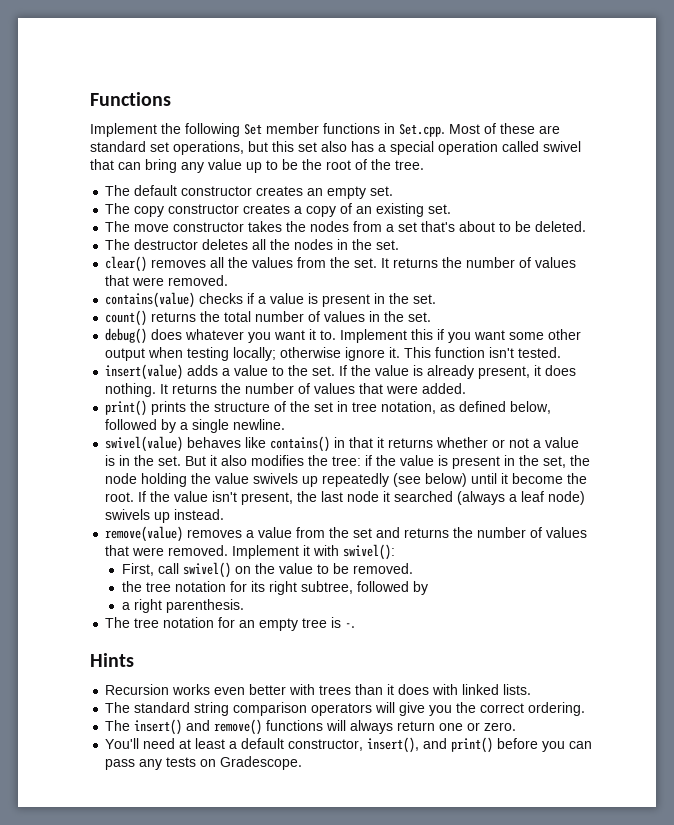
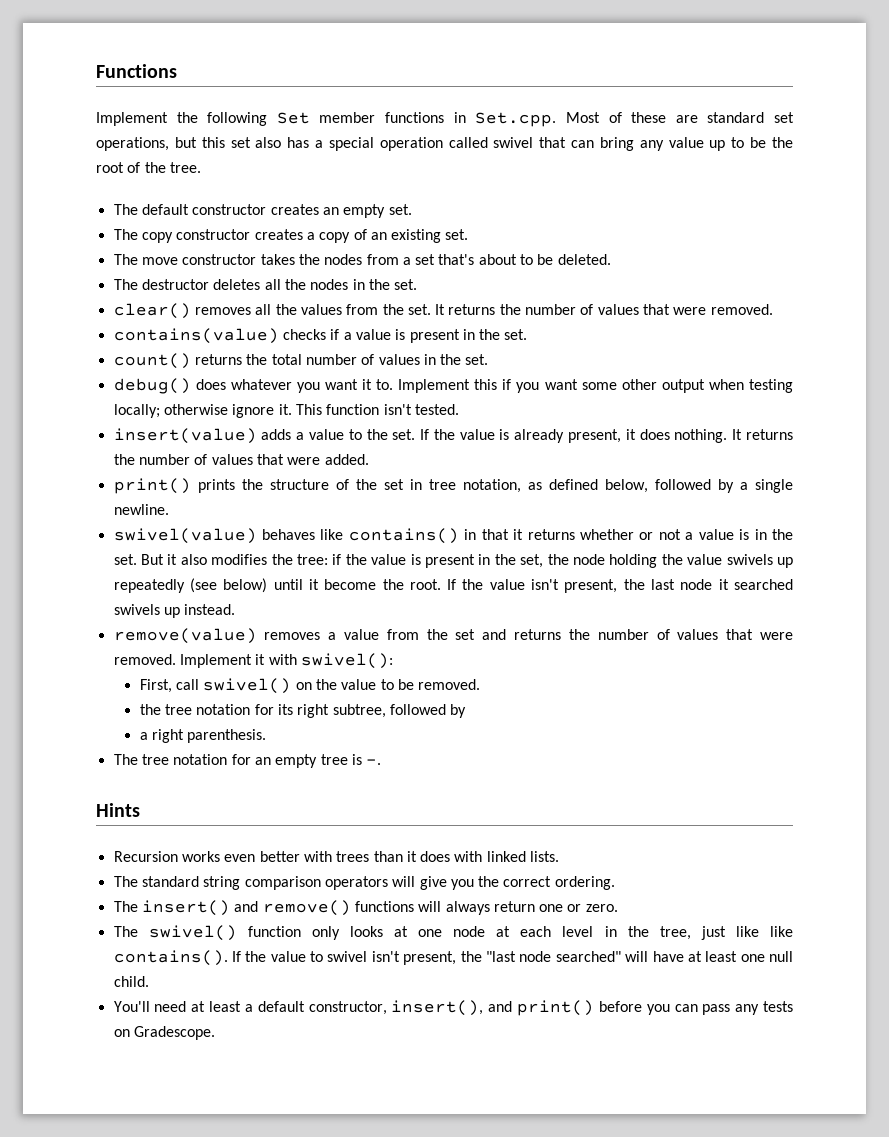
[457,491,586,505] (always a leaf node) -> (793, 584) none
(517, 726) none -> [113,925,793,941] [113,950,793,966] [113,976,149,987] // The swivel() function only looks at one node at each level in the tree, just like like contains(). If the value to swivel isn't present, the "last node searched" will have at least one null child.

